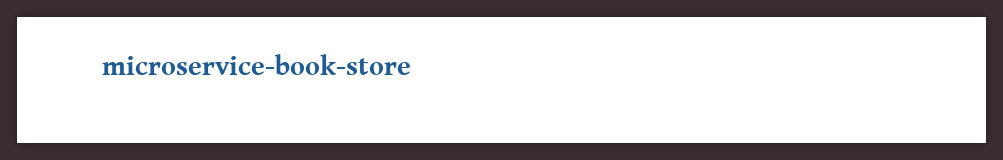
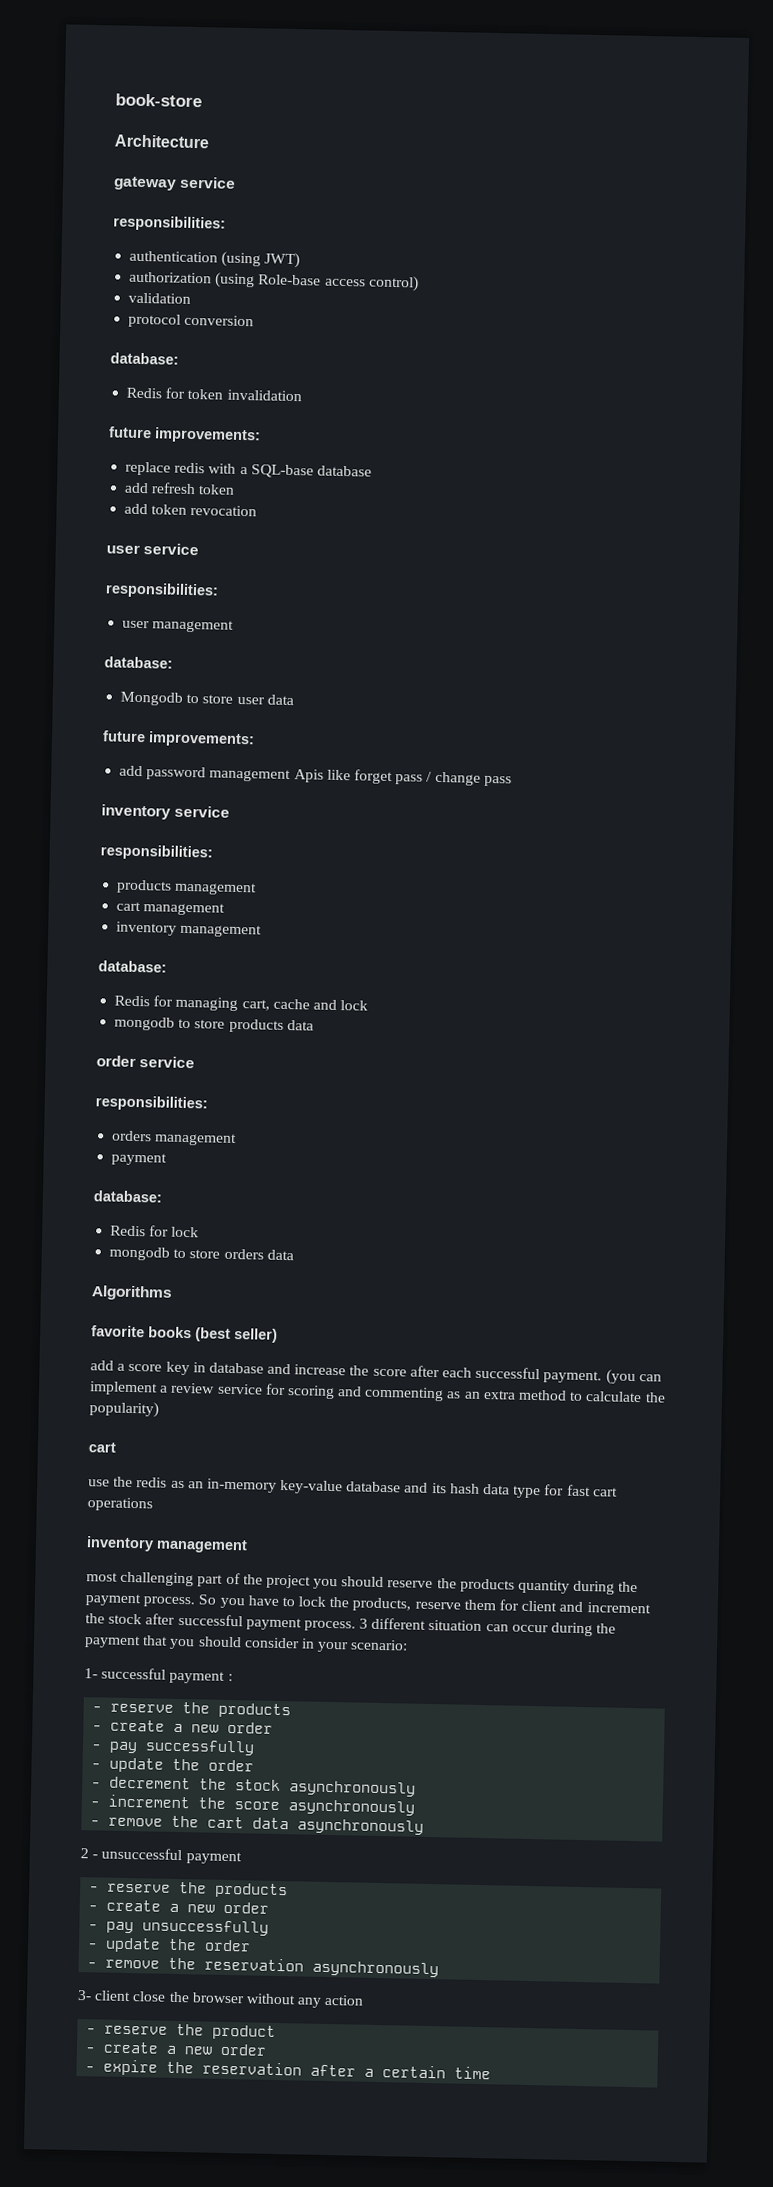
[102,54,411,75] microservice-book-store -> [115,93,202,108] [114,134,210,149] [113,176,237,191] [113,215,226,232] [129,250,301,269] [129,271,419,292] [128,292,192,304] [128,313,255,328] [110,352,179,365] [126,387,302,402] [108,426,261,444] [125,461,372,479] [124,482,236,495] [124,503,258,517] [106,543,200,556] [105,582,219,599] [122,619,235,633] [104,656,173,669] [120,691,294,706] [102,730,255,748] [119,765,512,787] [101,804,231,820] [100,844,213,861] [116,879,258,896] [116,901,226,916] [116,921,263,938] [98,960,167,973] [114,995,369,1012] [114,1016,314,1033] [96,1055,196,1069] [95,1095,208,1112] [112,1130,238,1147] [111,1152,168,1166] [93,1190,163,1203] [110,1225,200,1238] [109,1246,294,1261] [91,1285,173,1301] [91,1325,278,1343] [90,1360,662,1386] [89,1381,666,1403] [89,1401,159,1418] [88,1442,116,1453] [88,1476,618,1499] [87,1497,153,1512] [86,1536,248,1554] [86,1571,639,1595] [85,1593,651,1614] [85,1613,617,1637] [84,1635,409,1653] [84,1667,233,1684] [92,1702,292,1719] [92,1719,274,1734] [91,1739,256,1756] [91,1757,255,1773] [91,1776,417,1797] [90,1794,416,1816] [90,1815,425,1835] [80,1847,242,1865] [89,1882,289,1899] [88,1899,270,1914] [88,1919,270,1936] [87,1937,252,1953] [87,1957,440,1978] [77,1990,365,2008] [86,2024,277,2040] [85,2041,268,2056] [85,2059,492,2080] book-store // Architecture // gateway service // responsibilities: // authentication (using JWT) // authorization (using Role-base access control) // validation // protocol conversion // database: // Redis for token invalidation // future improvements: // replace redis with a SQL-base database // add refresh token // add token revocation // user service // responsibilities: // user management // database: // Mongodb to store user data // future improvements: // add password management Apis like forget pass / change pass // inventory service // responsibilities: // products management // cart management // inventory management // database: // Redis for managing cart, cache and lock // mongodb to store products data // order service // responsibilities: // orders management // payment // database: // Redis for lock // mongodb to store orders data // Algorithms // favorite books (best seller) // add a score key in database and increase the score after each successful payment. (you can implement a review service for scoring and commenting as an extra method to calculate the popularity) // cart // use the redis as an in-memory key-value database and its hash data type for fast cart operations // inventory management // most challenging part of the project you should reserve the products quantity during the payment process. So you have to lock the products, reserve them for client and increment the stock after successful payment process. 3 different situation can occur during the payment that you should consider in your scenario: // 1- successful payment : // - reserve the products // - create a new order // - pay successfully // - update the order // - decrement the stock asynchronously // - increment the score asynchronously // - remove the cart data asynchronously // 2 - unsuccessful payment // - reserve the products // - create a new order // - pay unsuccessfully // - update the order // - remove the reservation asynchronously // 3- client close the browser without any action // - reserve the product // - create a new order // - expire the reservation after a certain time

